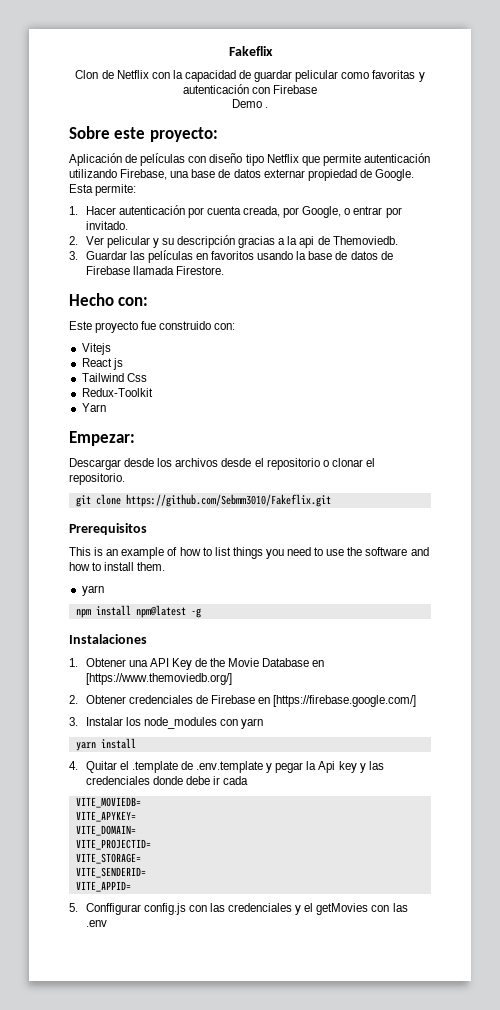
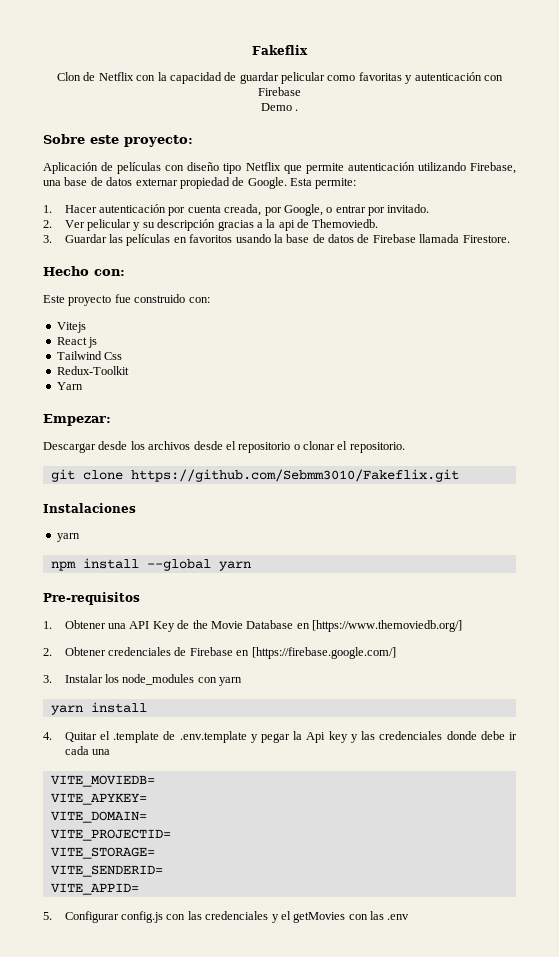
[69,523,147,535] [69,547,429,559] [69,562,166,571] Prerequisitos // This is an example of how to list things you need to use the software and how to install them. -> [43,503,136,513] Instalaciones
[135,605,201,618] [69,634,147,644] npm@latest -g // Instalaciones -> [146,559,251,571] [43,592,140,605] --global yarn // Pre-requisitos
(249, 780) none -> [92,749,111,755] una
[85,903,141,915] Conffigurar -> [64,911,119,923] Configurar

